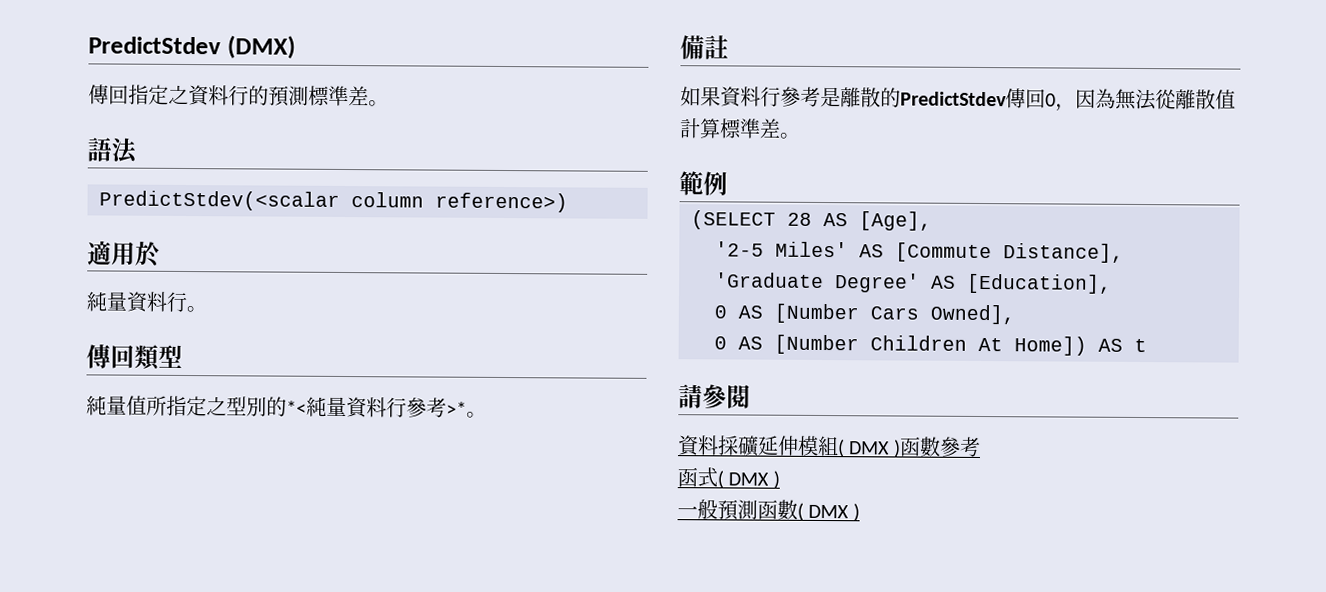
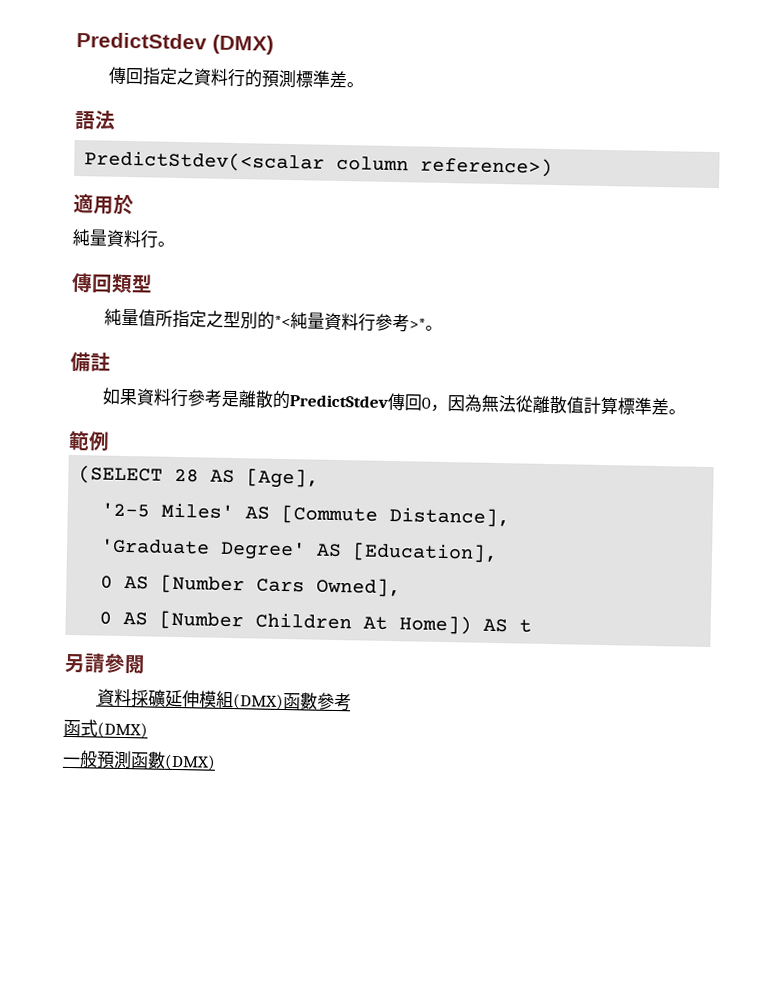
(1147, 345) none -> [64,653,86,674] 另
[837,439,901,458] ( DMX ) -> [232,693,284,711] (DMX)
[717,470,780,489] ( DMX ) -> [97,721,148,739] (DMX)
[797,502,860,522] ( DMX ) -> [164,753,216,771] (DMX)

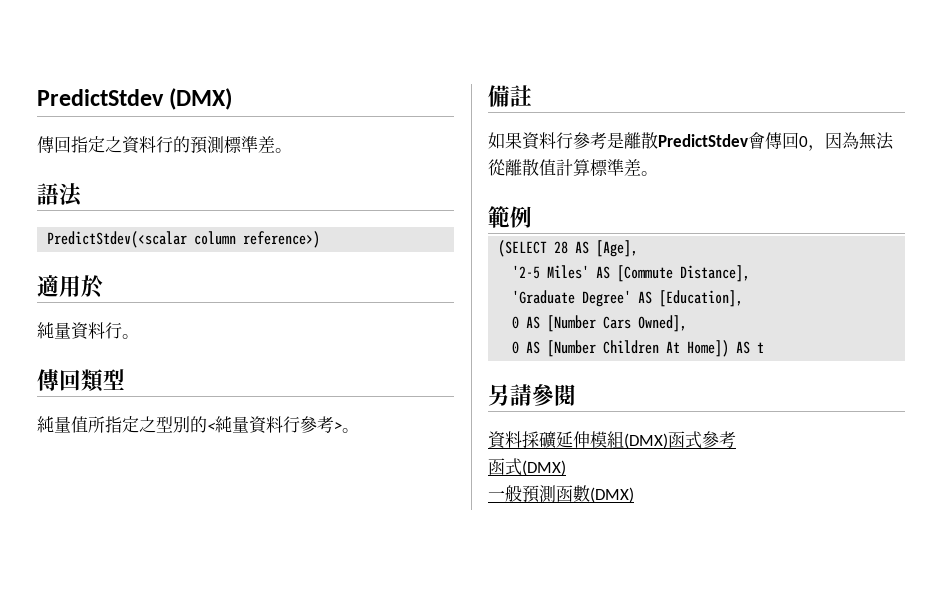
[273,315,291,328] *< -> [207,422,215,431] <
[408,318,426,330] >* -> [334,422,342,431] >
[271,390,388,410] 的PredictStdev -> [658,132,765,149] PredictStdev會
[299,692,318,710] 數 -> [685,431,702,449] 式

